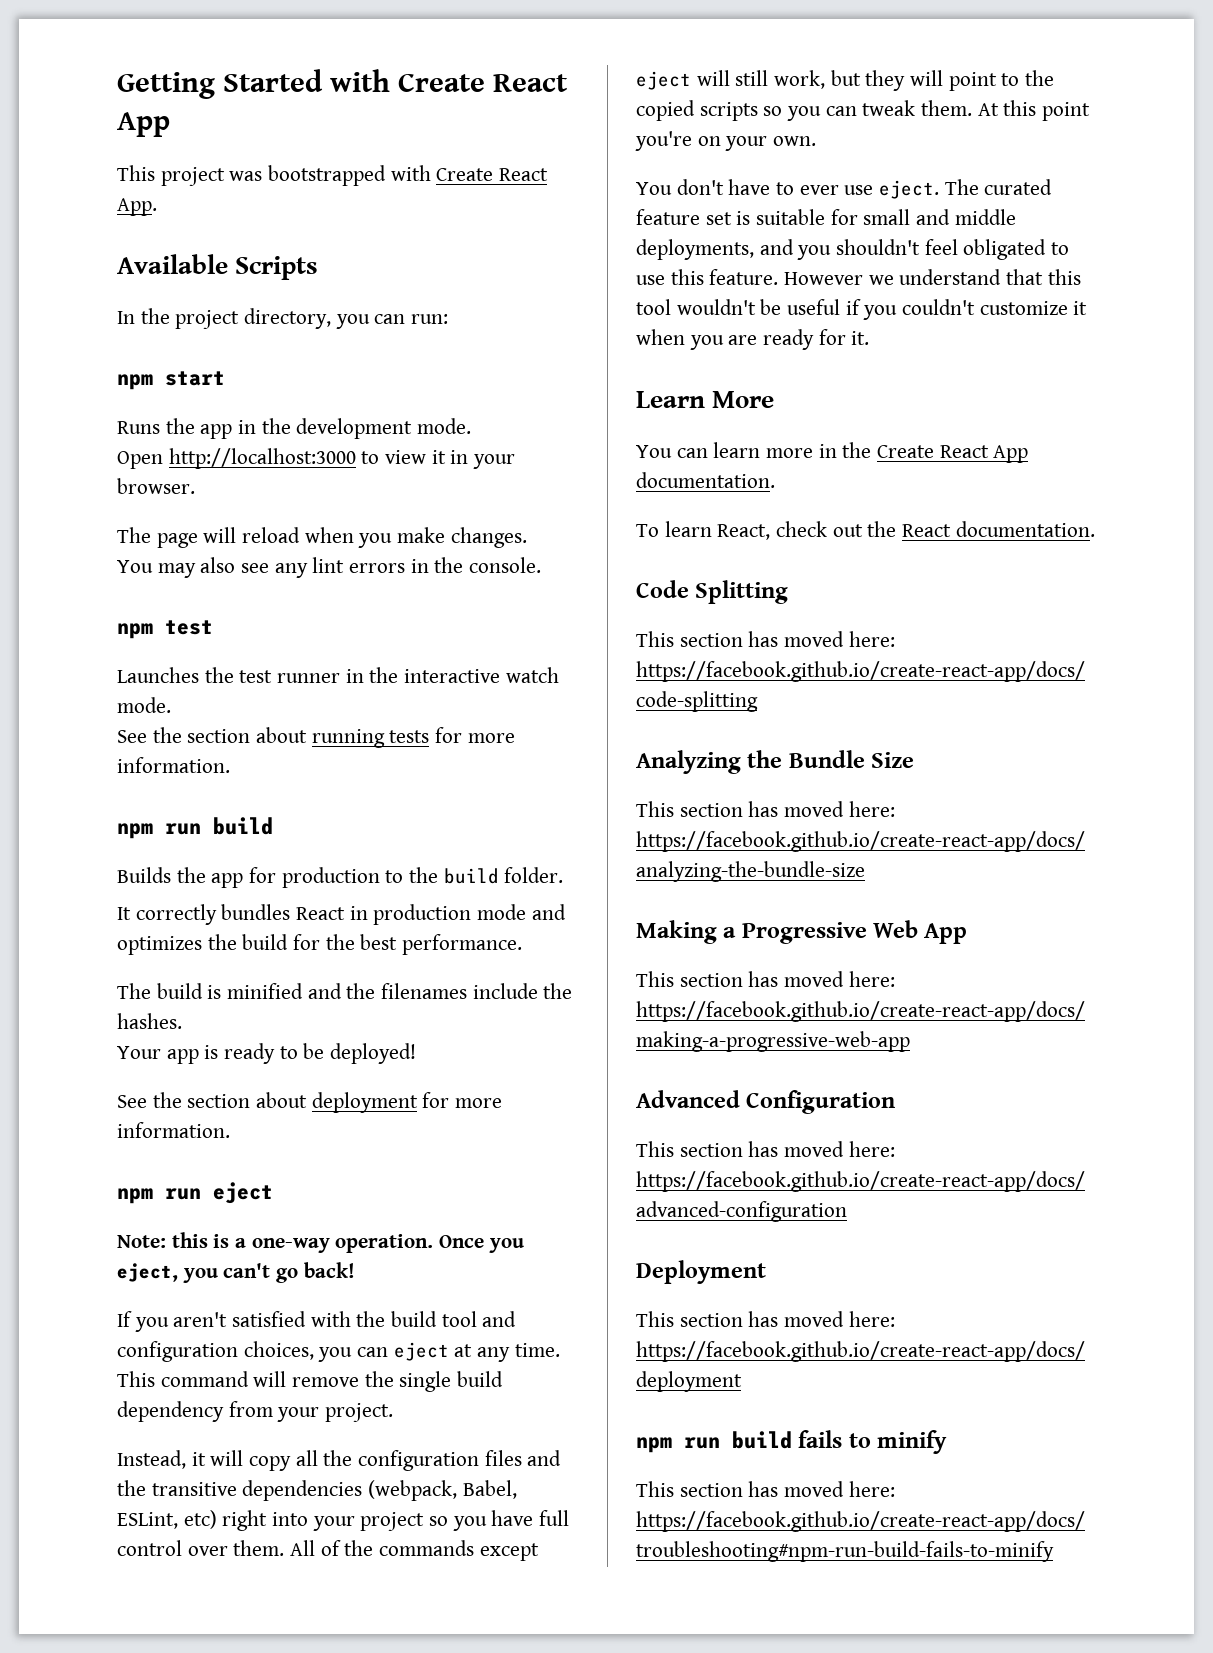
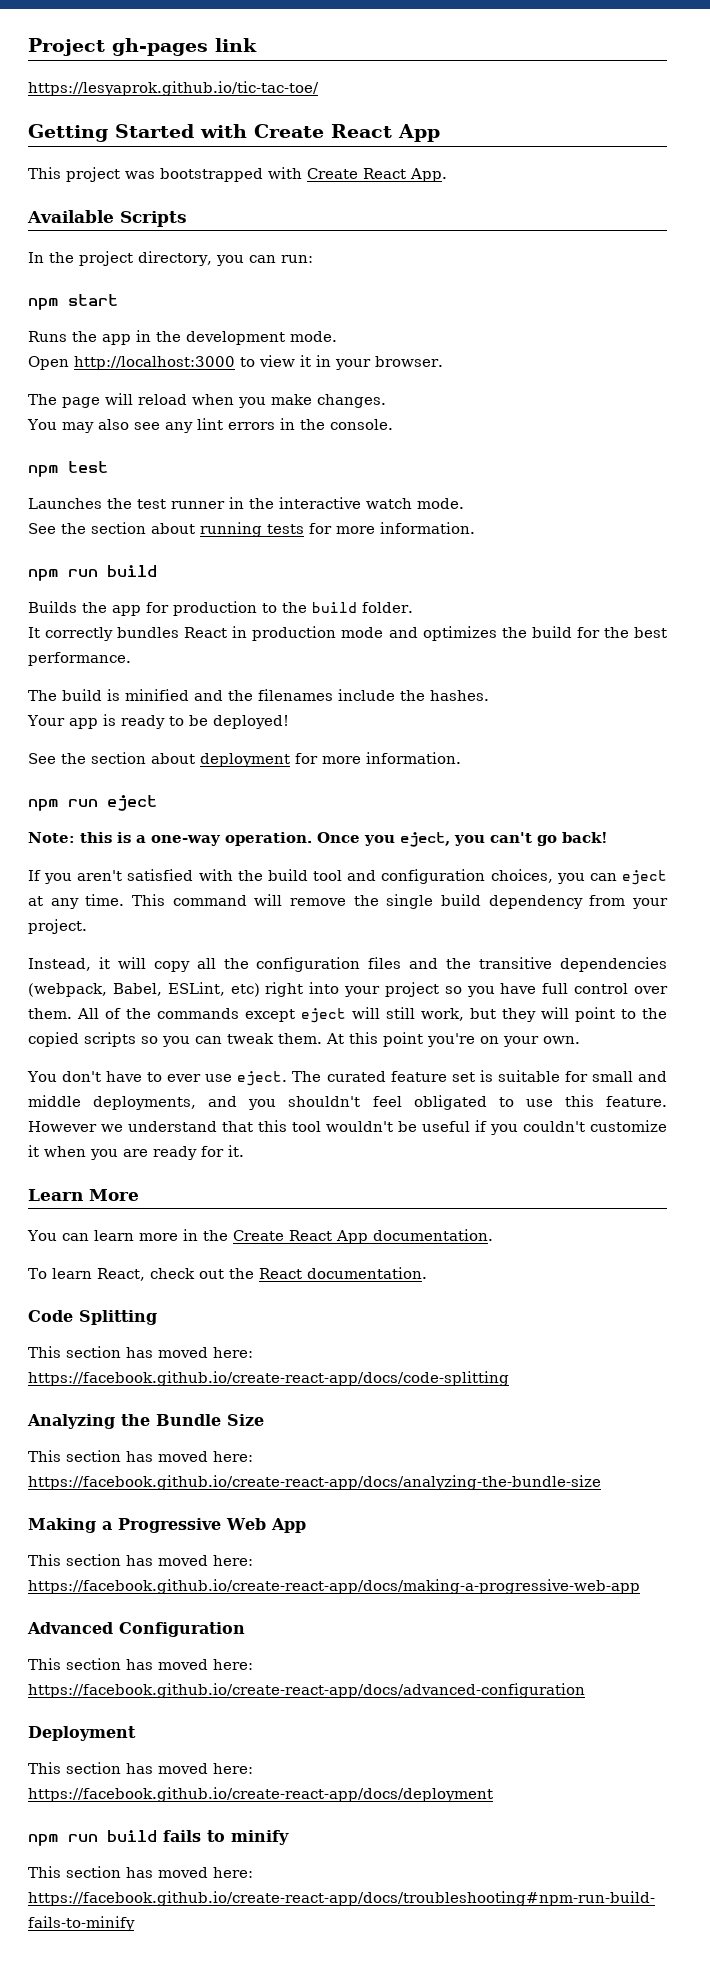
(117, 85) none -> [28,38,257,56] [28,81,319,96] Project gh-pages link // https://lesyaprok.github.io/tic-tac-toe/ //

